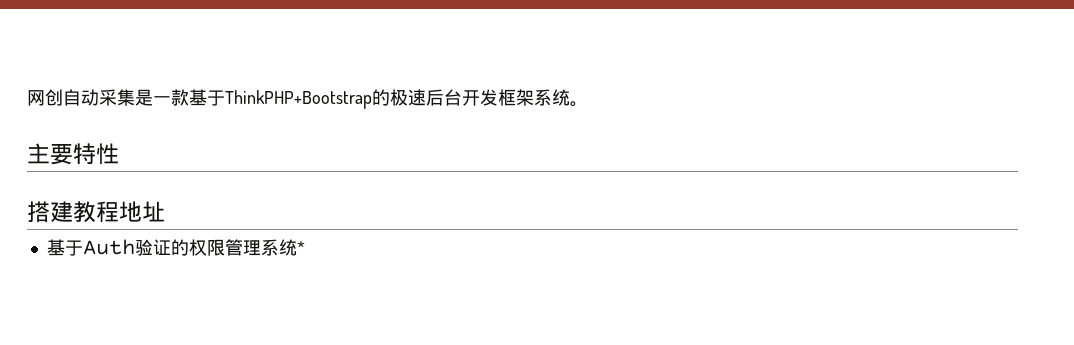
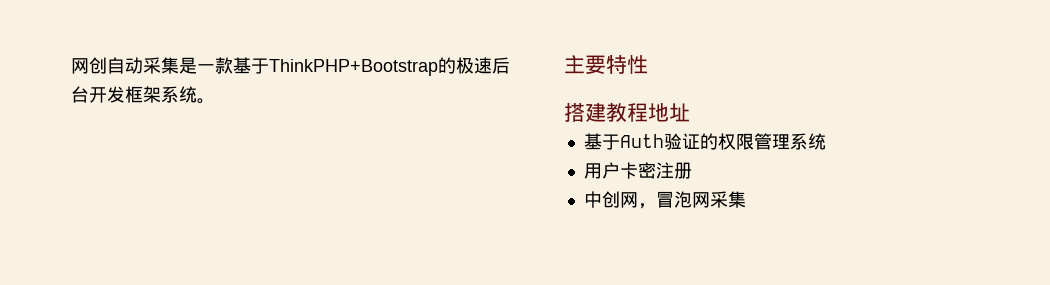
[296,241,305,254] * -> [583,162,692,179] [583,191,746,209] // 用户卡密注册 // 中创网，冒泡网采集

